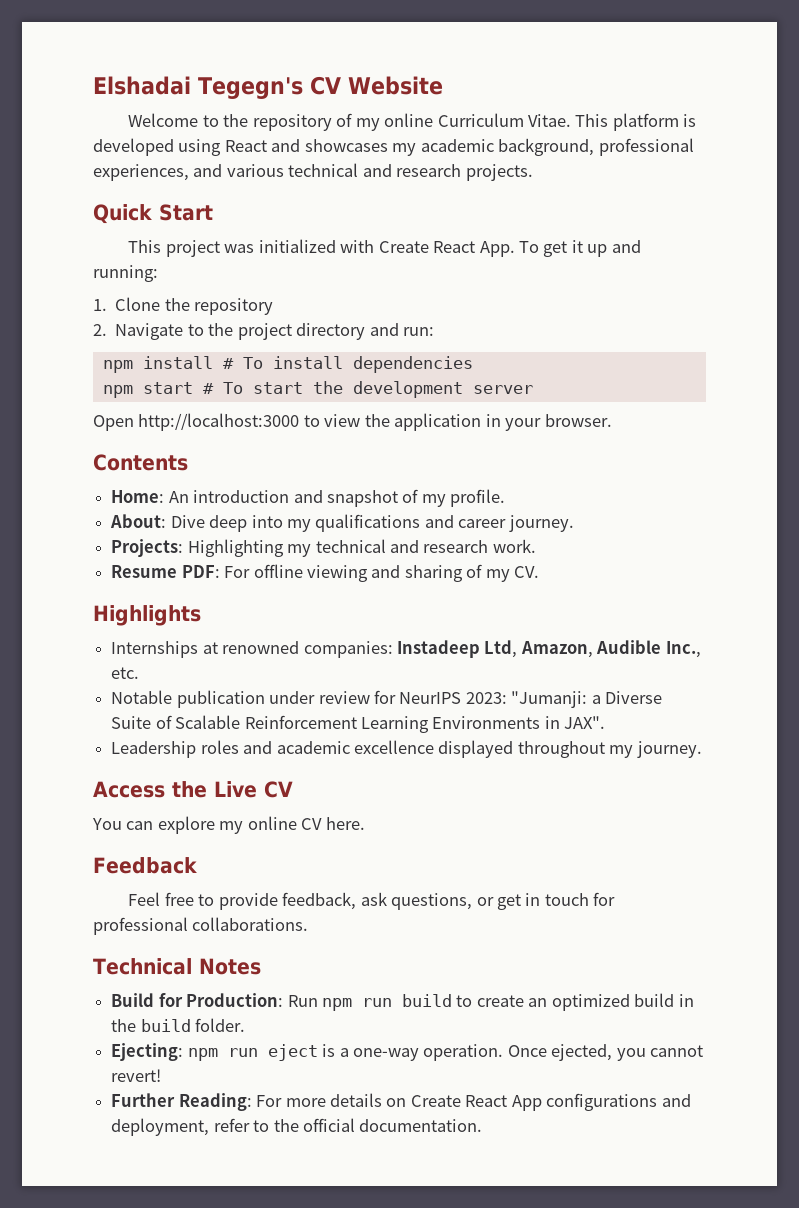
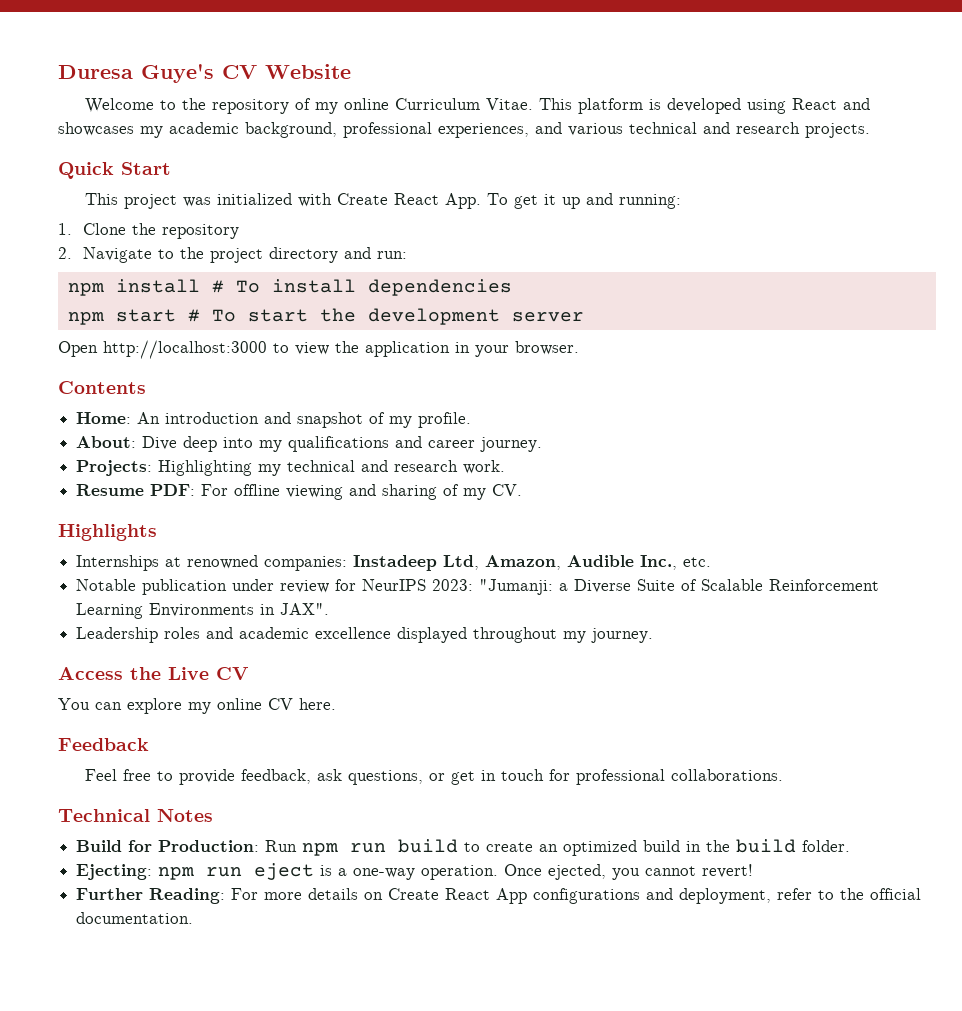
[93,76,303,99] Elshadai Tegegn's -> [58,64,214,83] Duresa Guye's

